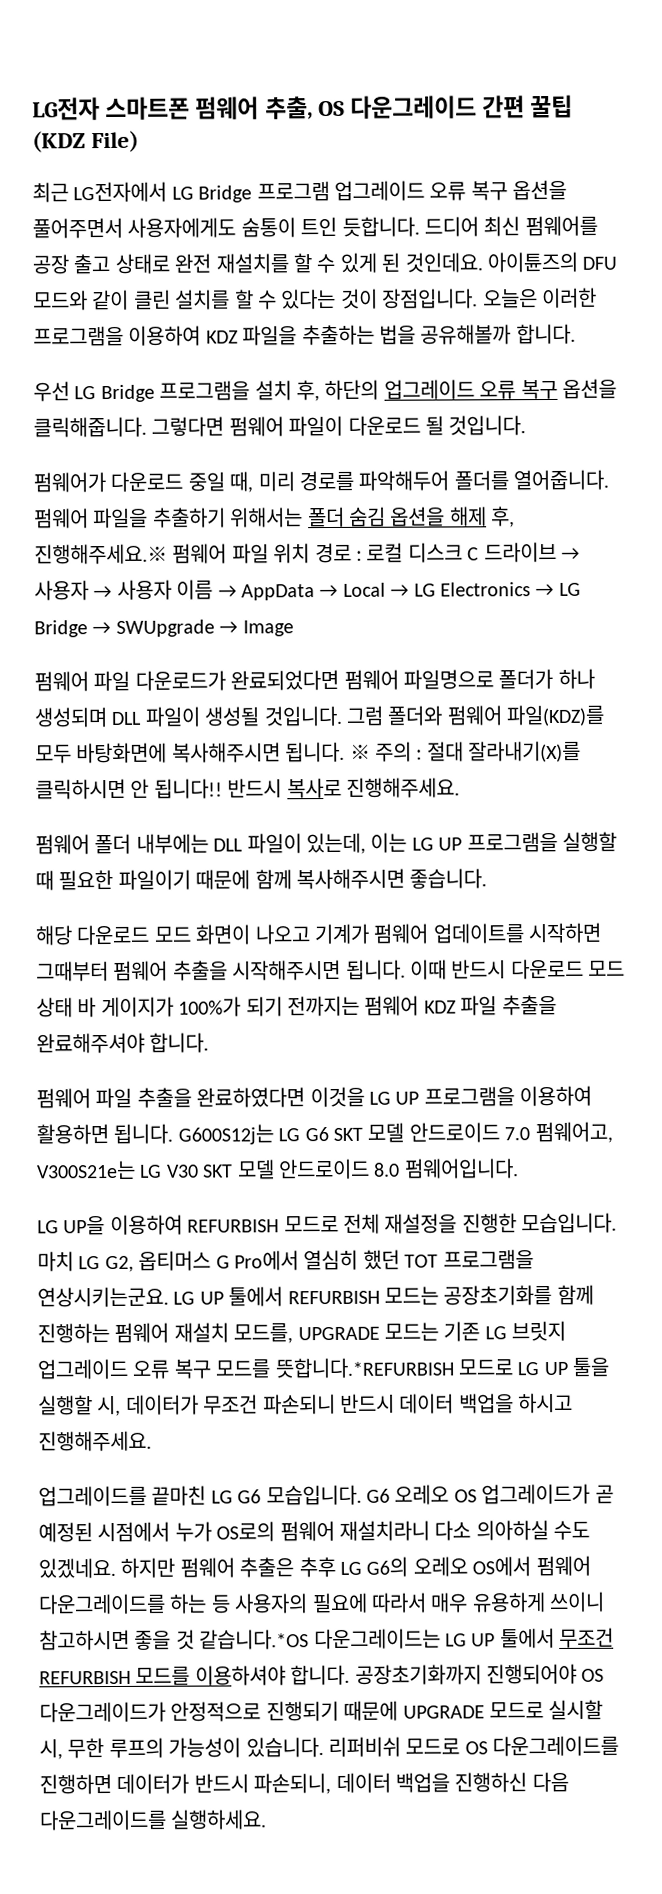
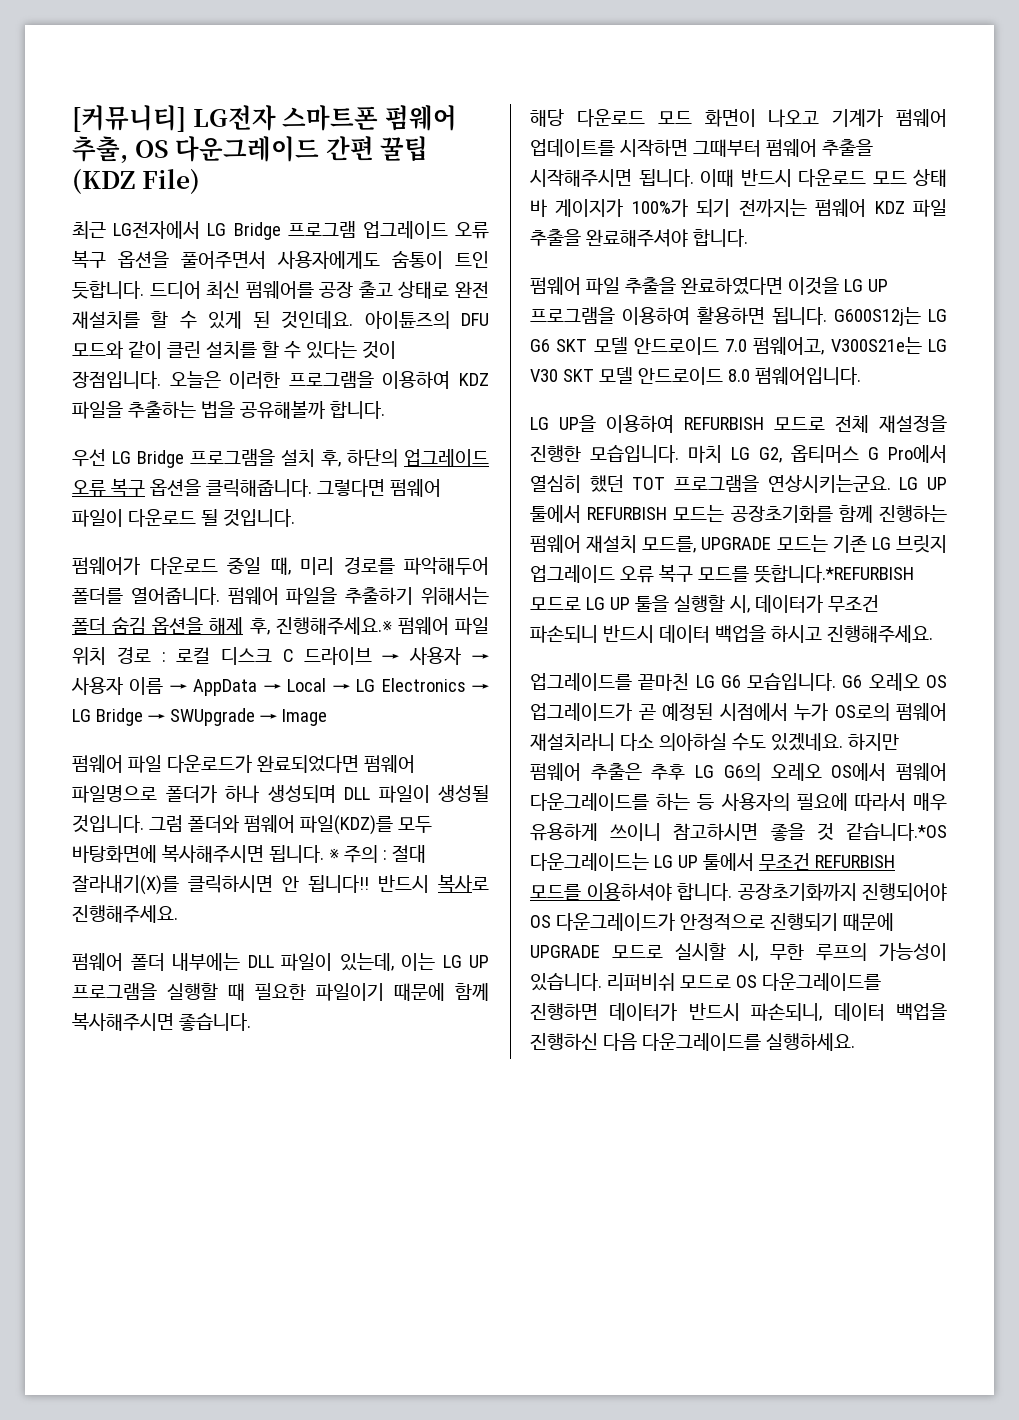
(32, 109) none -> [72,105,186,132] [커뮤니티]

